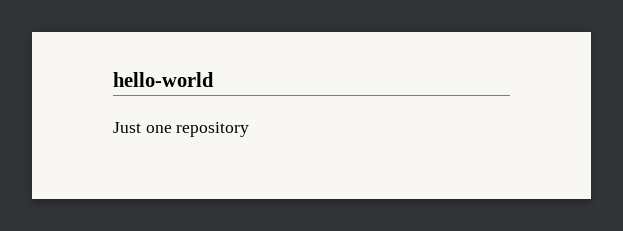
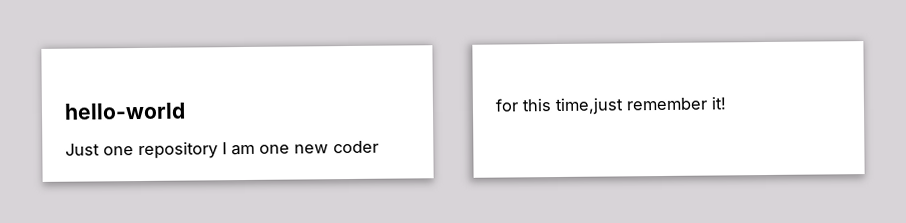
(250, 129) none -> [222,140,379,156] [495,96,726,116] I am one new coder for this time,just remember it!

